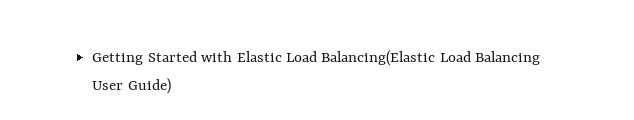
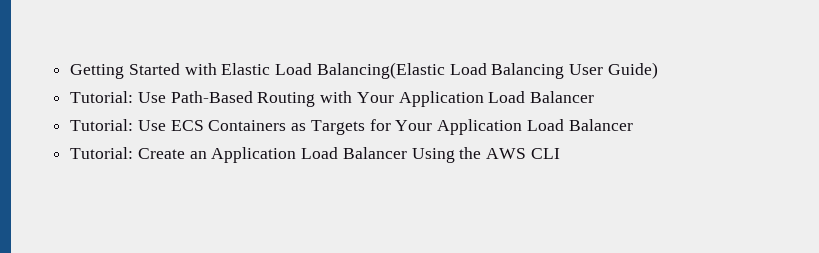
(171, 86) none -> [70,91,595,107] [70,119,633,135] [70,147,560,163] // Tutorial: Use Path-Based Routing with Your Application Load Balancer // Tutorial: Use ECS Containers as Targets for Your Application Load Balancer // Tutorial: Create an Application Load Balancer Using the AWS CLI

